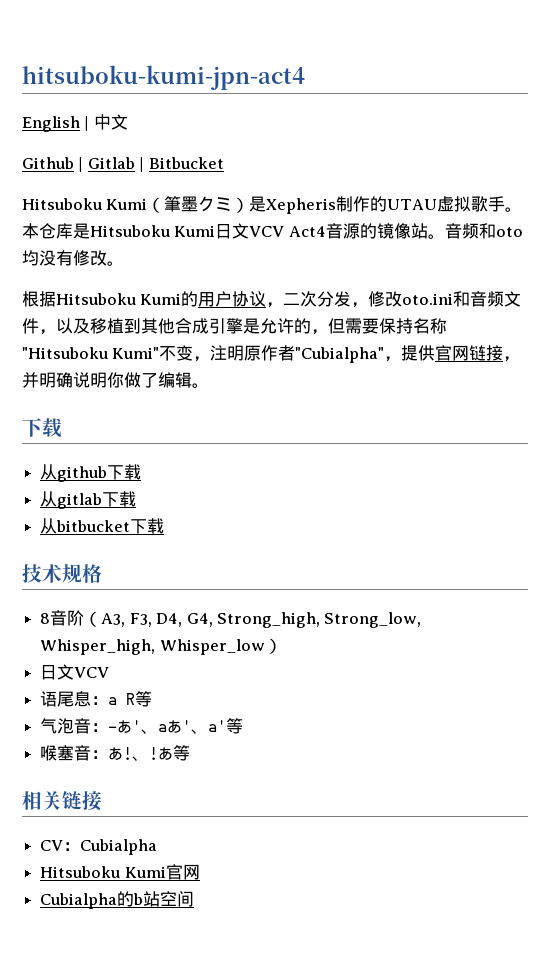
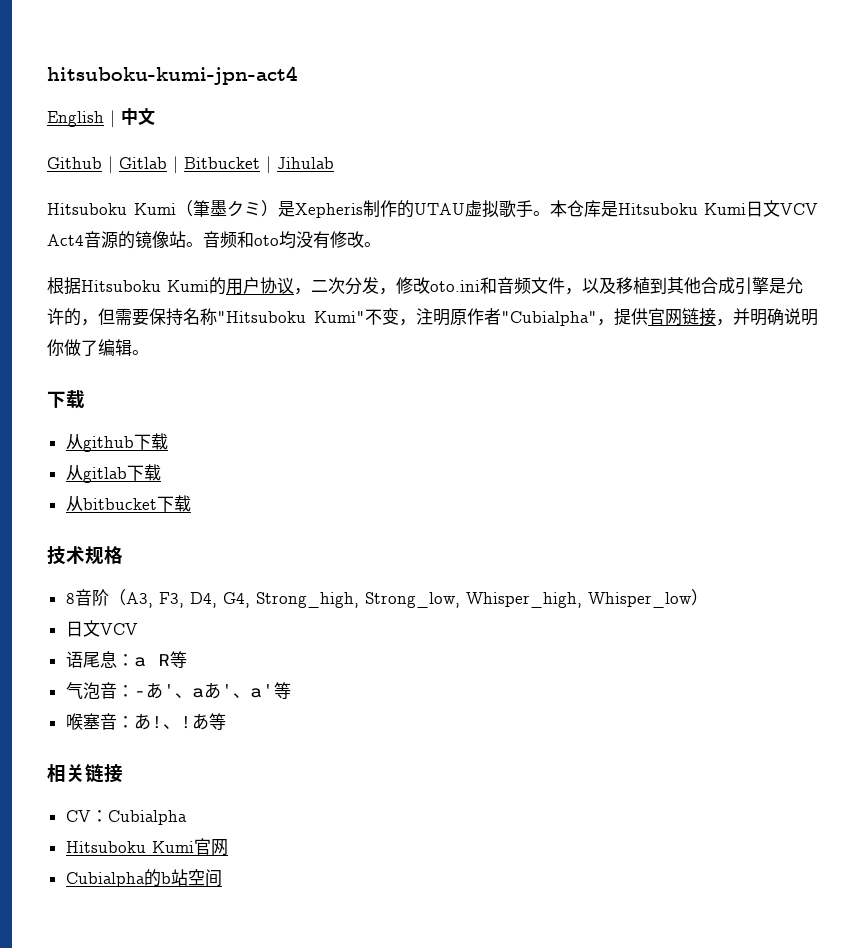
(224, 163) none -> [266,156,334,174] | Jihulab

